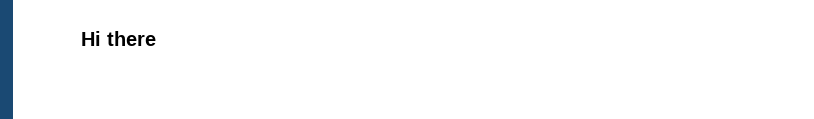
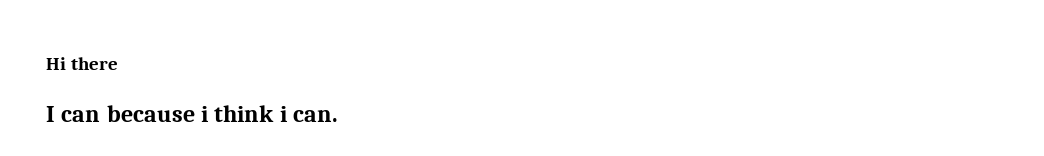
(156, 38) none -> [46,105,339,122] // I can because i think i can.

